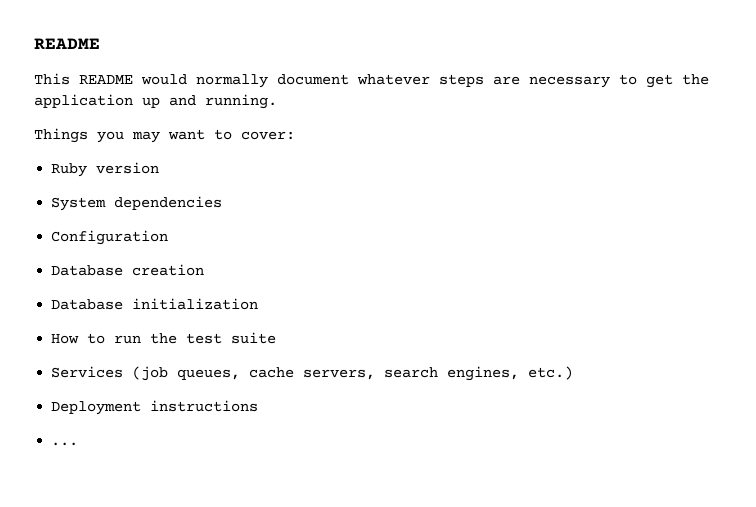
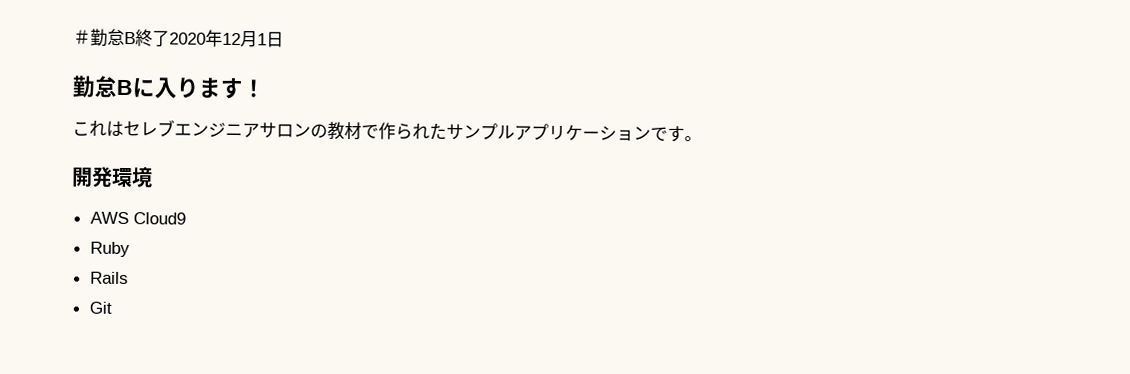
[34,38,100,49] [34,73,709,88] [34,94,277,109] [34,128,295,143] [51,162,160,177] [51,196,223,211] [51,230,169,245] [51,264,205,276] [51,298,259,310] [51,332,277,344] [51,366,574,381] [51,400,259,415] [51,442,79,446] README // This README would normally document whatever steps are necessary to get the application up and running. // Things you may want to cover: // Ruby version // System dependencies // Configuration // Database creation // Database initialization // How to run the test suite // Services (job queues, cache servers, search engines, etc.) // Deployment instructions // ... -> [73,28,284,48] [72,75,265,100] [72,119,702,143] [71,166,153,188] [89,211,186,225] [89,241,130,258] [89,271,129,285] [88,301,112,314] ＃勤怠B終了2020年12月1日 // 勤怠Bに入ります！ // これはセレブエンジニアサロンの教材で作られたサンプルアプリケーションです。 // 開発環境 // AWS Cloud9 // Ruby // Rails // Git

